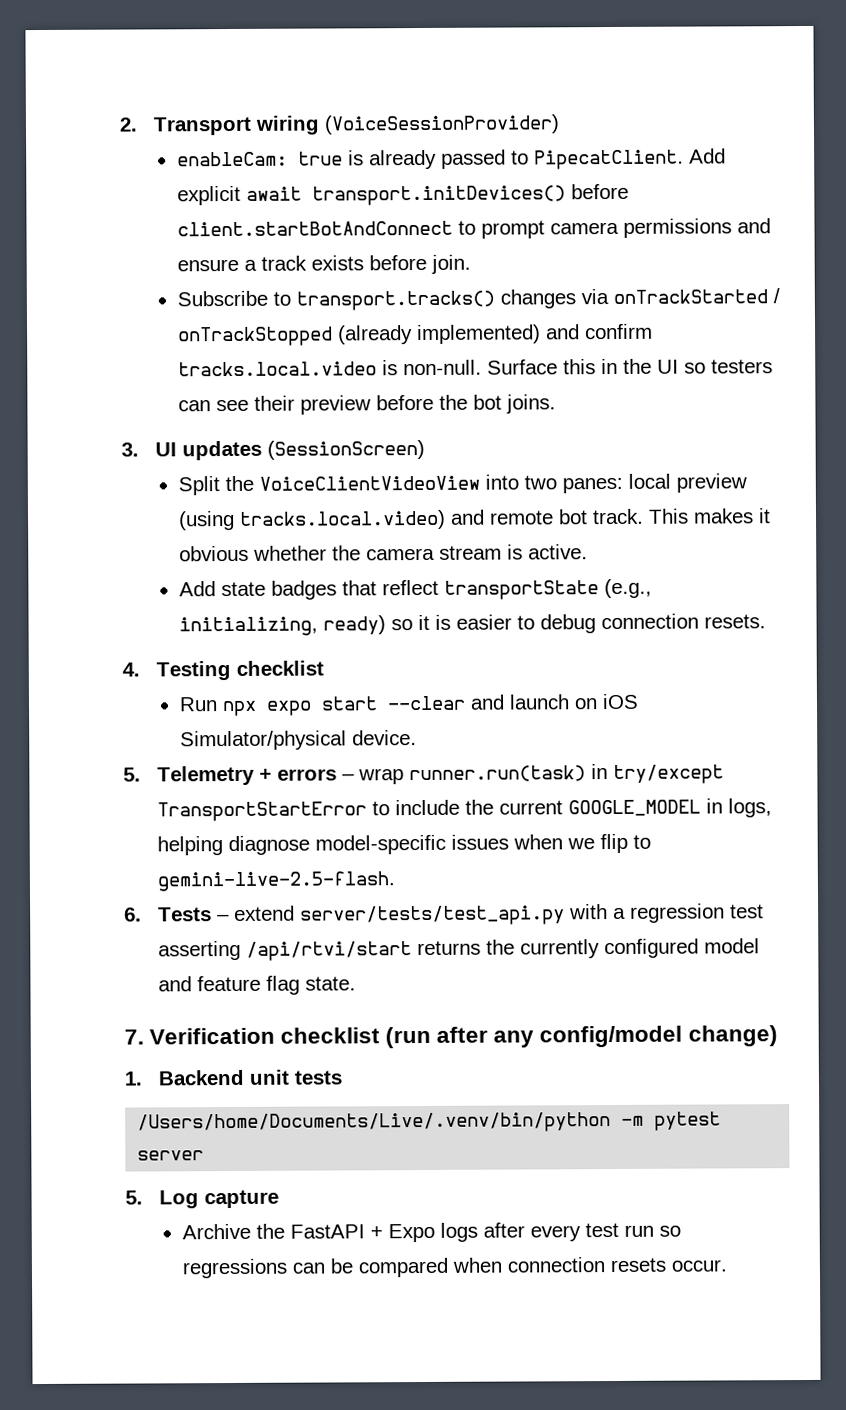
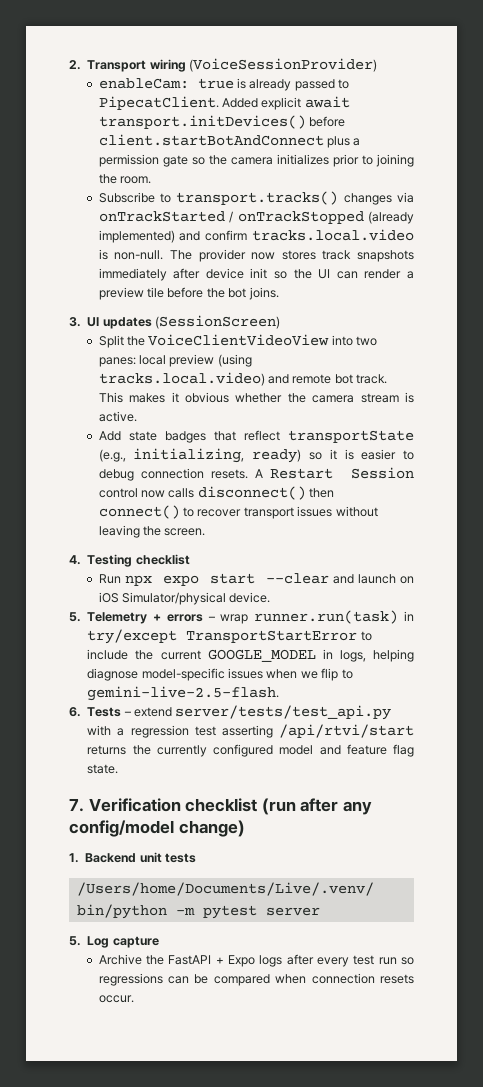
[688,148,726,164] Add -> [222,98,259,108] Added
[457,218,771,239] [176,254,471,274] to prompt camera permissions and ensure a track exists before join. -> [327,136,361,148] [98,154,414,167] [98,174,152,184] plus a permission gate so the camera initializes prior to joining the room.
[486,358,773,375] [177,395,371,415] Surface this in the UI so testers can see their preview -> [169,249,414,262] [98,268,414,281] [98,287,165,300] The provider now stores track snapshots immediately after device init so the UI can render a preview tile
(766, 621) none -> [254,467,415,479] [98,486,335,500] [98,505,378,519] [98,525,206,538] A Restart Session control now calls disconnect() then connect() to recover transport issues without leaving the screen.

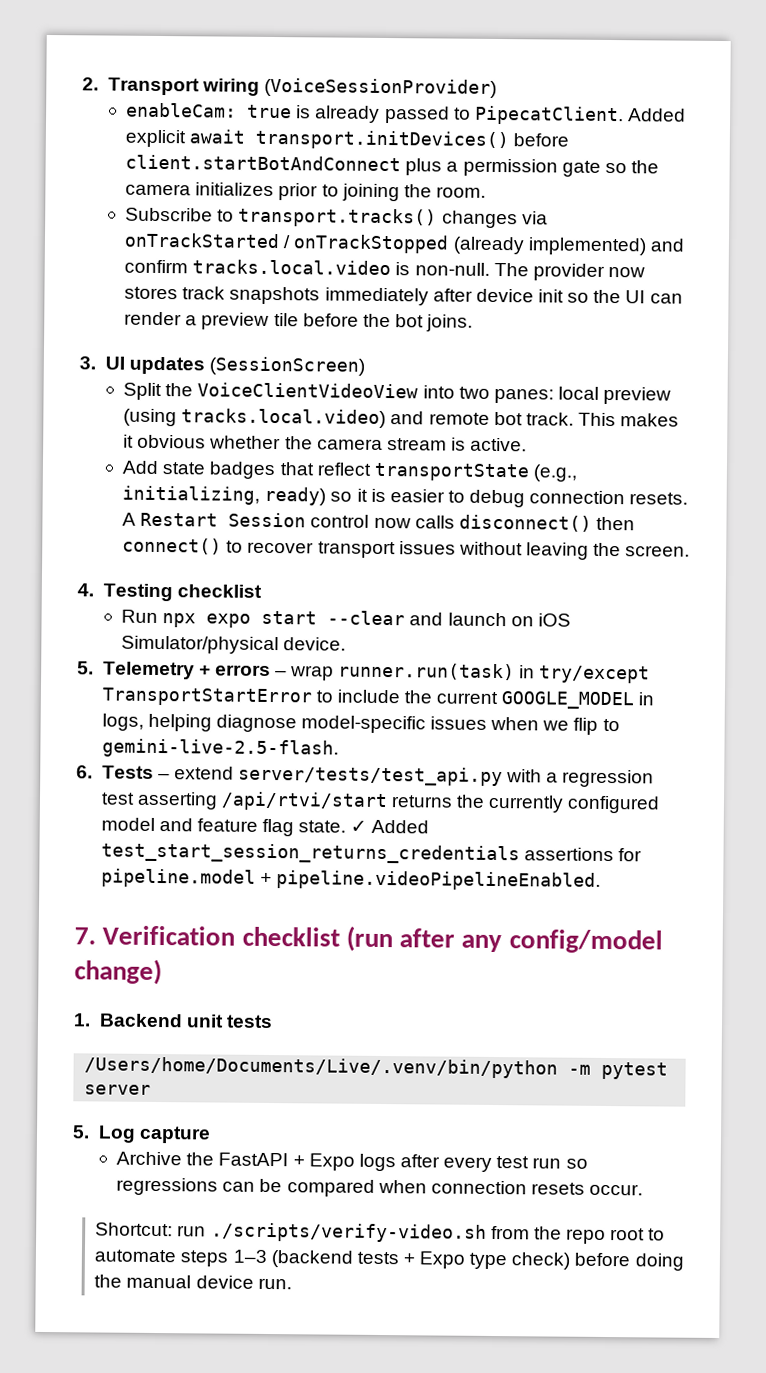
(119, 769) none -> [350,819,430,834] [100,842,642,865] [100,868,601,891] ✓ Added test_start_session_returns_credentials assertions for pipeline.model + pipeline.videoPipelineEnabled.
(134, 999) none -> [95,1222,666,1244] [94,1249,684,1271] [94,1274,292,1290] // Shortcut: run ./scripts/verify-video.sh from the repo root to automate steps 1–3 (backend tests + Expo type check) before doing the manual device run.

